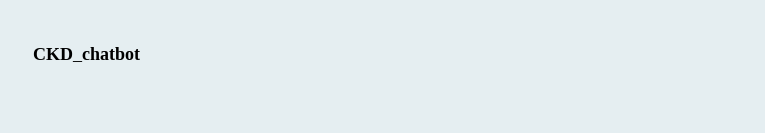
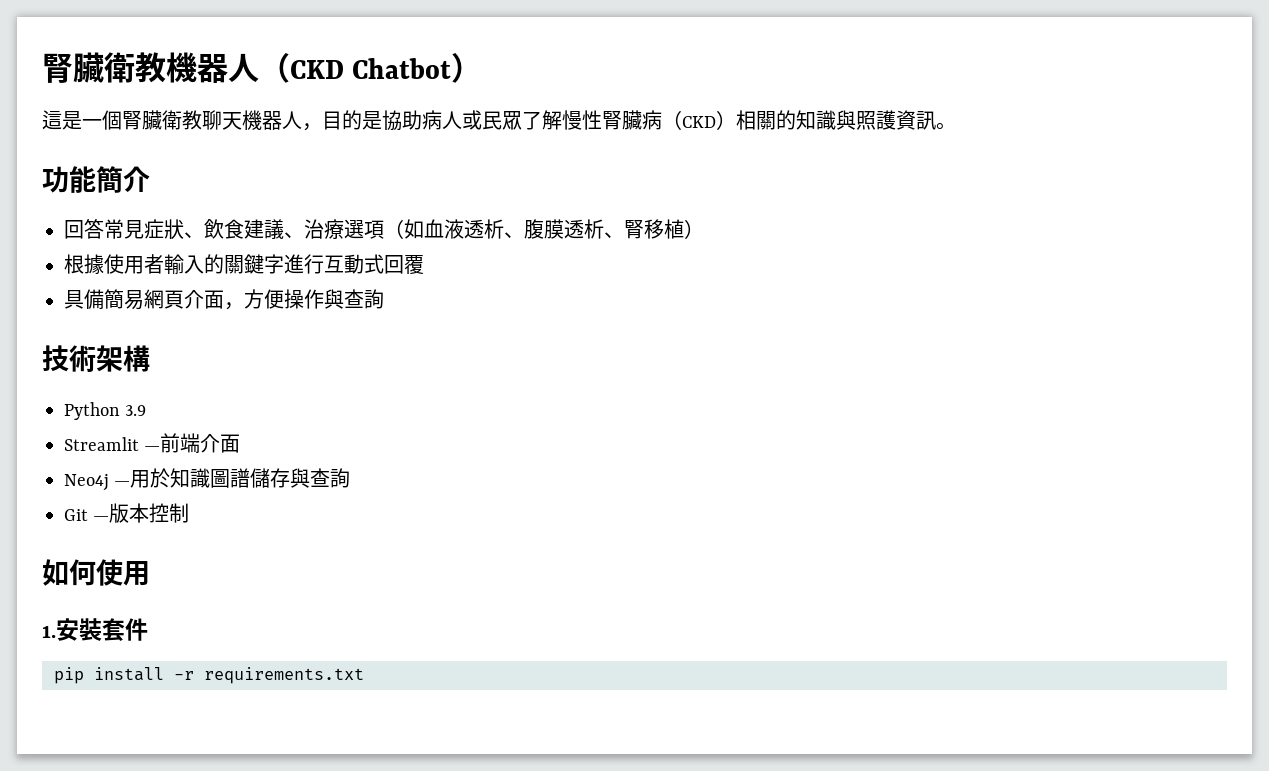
[33,47,140,62] CKD_chatbot -> [42,52,483,83] [42,110,956,131] [42,166,150,193] [64,219,704,240] [64,254,424,275] [64,289,384,310] [42,345,150,372] [64,402,147,420] [64,433,241,453] [64,468,351,491] [64,503,190,523] [42,559,150,586] [42,618,148,641] [54,667,364,684] 腎臟衛教機器人（CKD Chatbot） // 這是一個腎臟衛教聊天機器人，目的是協助病人或民眾了解慢性腎臟病（CKD）相關的知識與照護資訊。 // 功能簡介 // 回答常見症狀、飲食建議、治療選項（如血液透析、腹膜透析、腎移植） // 根據使用者輸入的關鍵字進行互動式回覆 // 具備簡易網頁介面，方便操作與查詢 // 技術架構 // Python 3.9 // Streamlit —前端介面 // Neo4j —用於知識圖譜儲存與查詢 // Git —版本控制 // 如何使用 // 1.安裝套件 // pip install -r requirements.txt

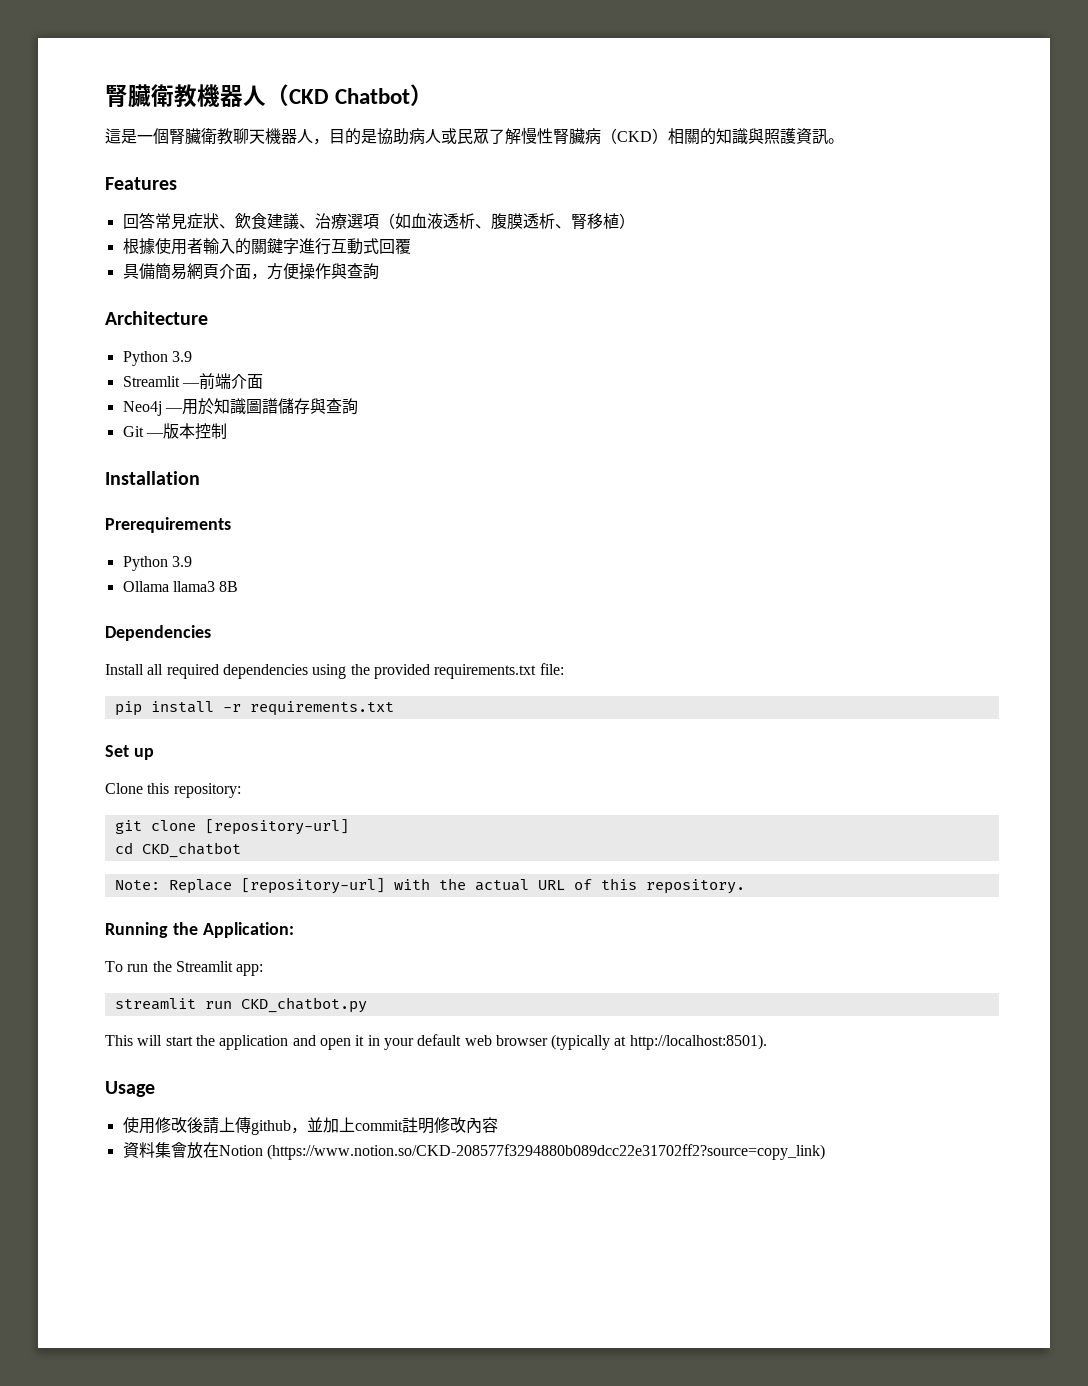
[42,166,150,193] 功能簡介 -> [105,177,177,190] Features
[42,345,150,372] 技術架構 -> [105,311,208,325] Architecture
[42,559,150,586] [42,618,148,641] [54,667,364,684] 如何使用 // 1.安裝套件 // pip install -r requirements.txt -> [105,471,200,485] [105,517,231,533] [122,556,192,571] [122,581,239,592] [105,625,211,641] [105,663,564,679] [114,701,394,716] [105,745,154,760] [105,783,241,798] [114,819,349,835] [114,842,241,858] [114,878,745,894] [105,922,294,938] [105,961,264,976] [114,997,367,1013] [105,1034,767,1050] [105,1081,155,1097] [122,1117,498,1135] [122,1142,825,1160] Installation // Prerequirements // Python 3.9 // Ollama llama3 8B // Dependencies // Install all required dependencies using the provided requirements.txt file: // pip install -r requirements.txt // Set up // Clone this repository: // git clone [repository-url] // cd CKD_chatbot // Note: Replace [repository-url] with the actual URL of this repository. // Running the Application: // To run the Streamlit app: // streamlit run CKD_chatbot.py // This will start the application and open it in your default web browser (typically at http://localhost:8501). // Usage // 使用修改後請上傳github，並加上commit註明修改內容 // 資料集會放在Notion (https://www.notion.so/CKD-208577f3294880b089dcc22e31702ff2?source=copy_link)

